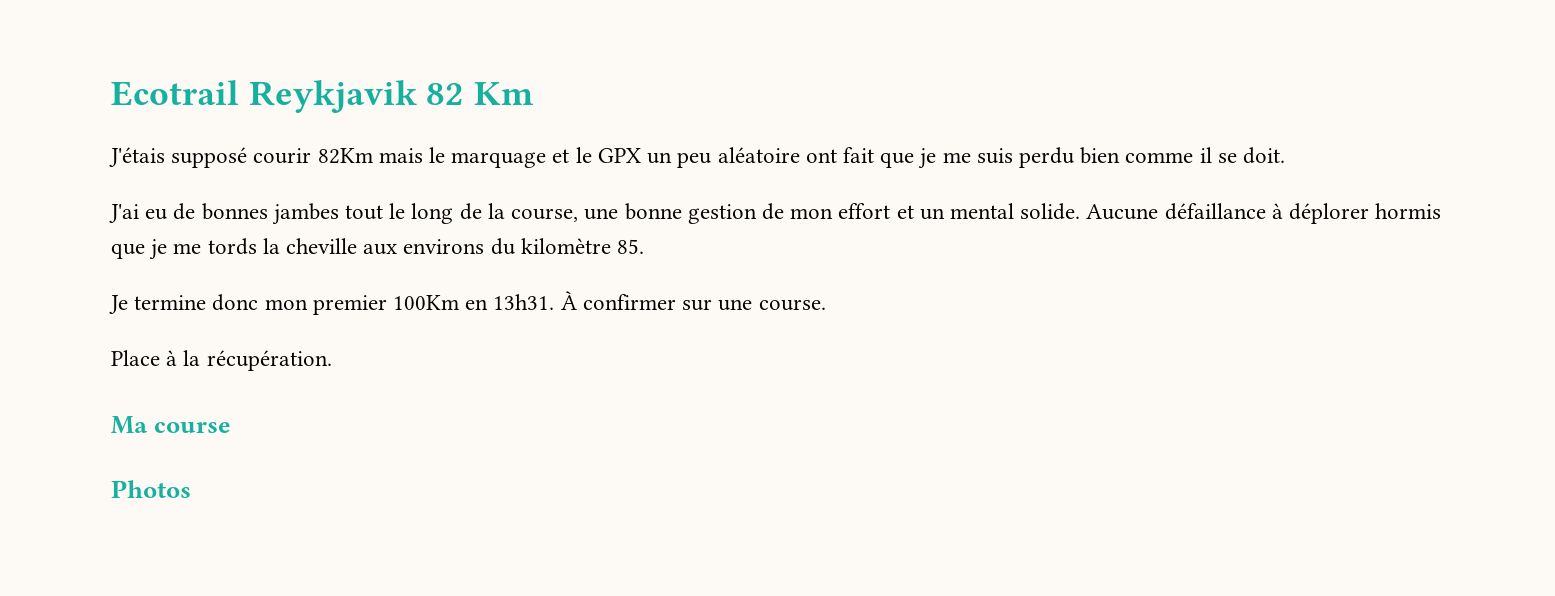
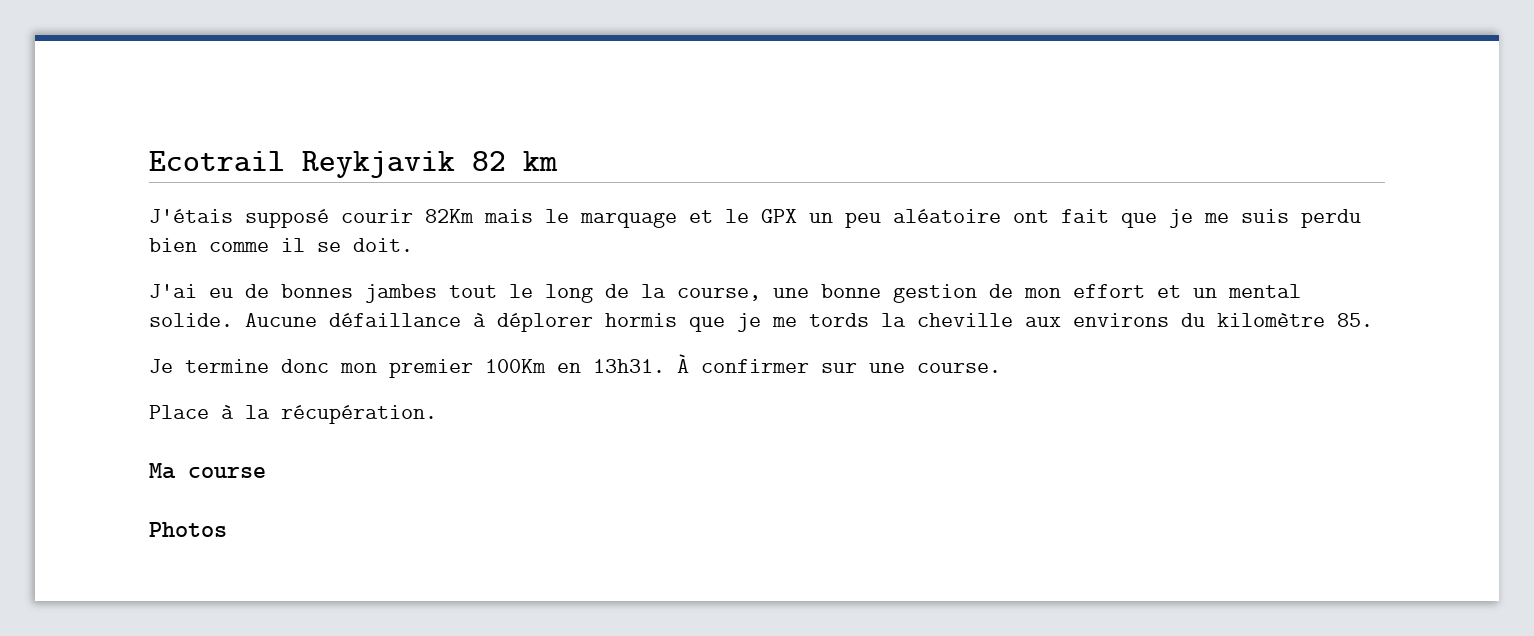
[474,82,535,105] Km -> [523,151,558,171] km

